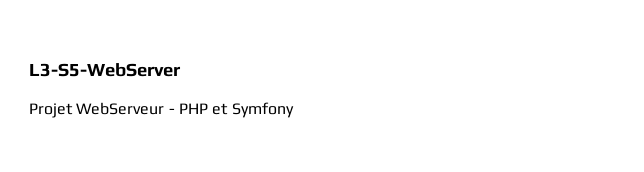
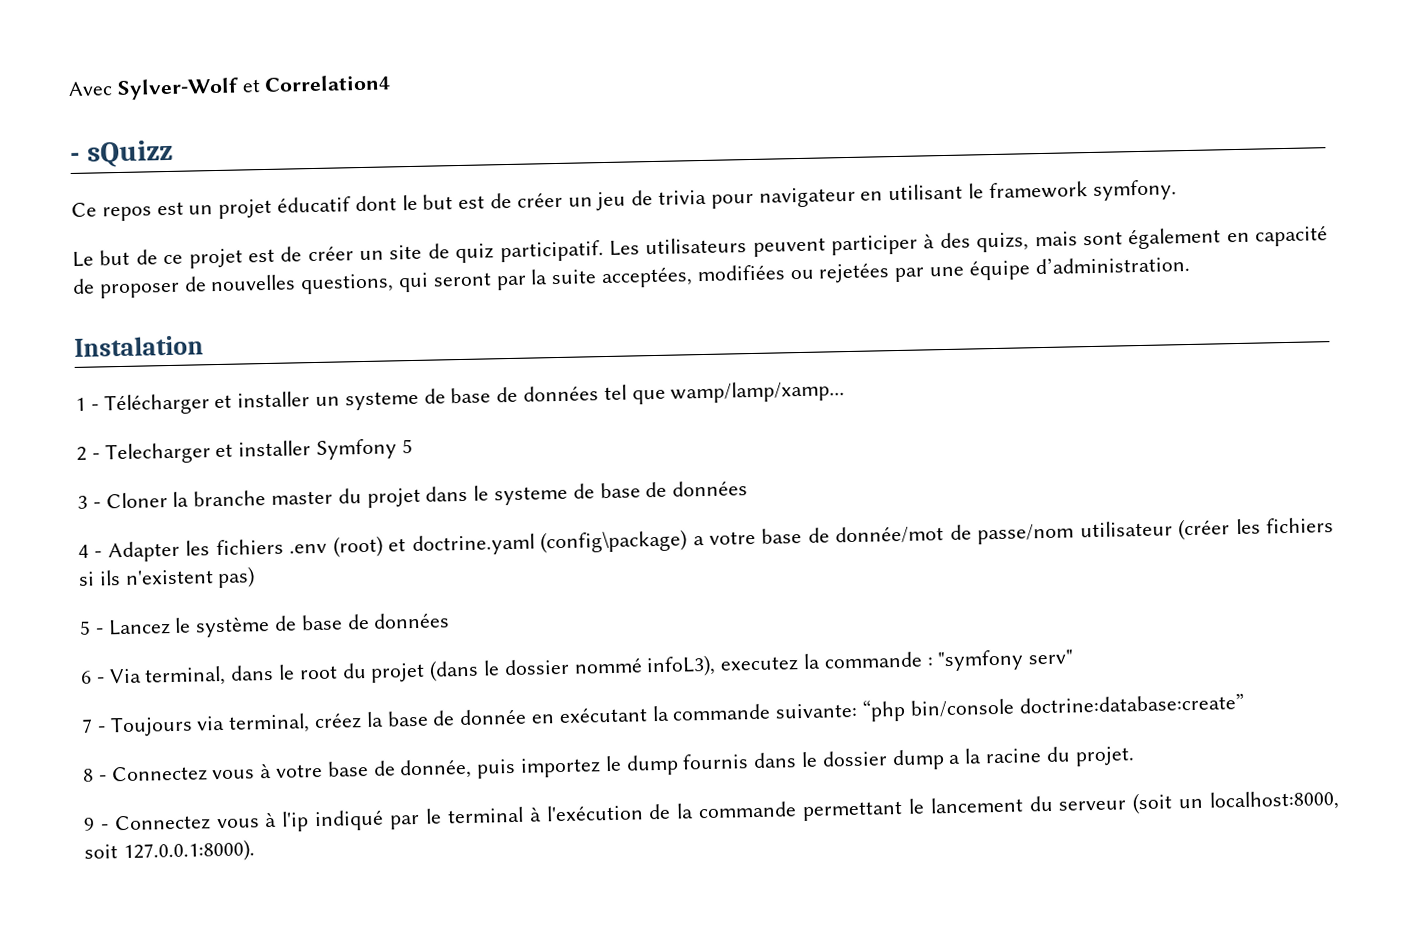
[29,63,181,77] [29,102,294,118] L3-S5-WebServer // Projet WebServeur - PHP et Symfony -> [68,74,392,101] [70,139,173,168] [71,179,1177,222] [72,225,1328,269] [72,254,1190,299] [74,335,204,357] [75,380,846,416] [76,438,413,465] [77,480,749,509] [78,517,1335,563] [78,566,256,589] [79,612,451,638] [80,649,1074,687] [81,692,1244,738] [82,746,1135,783] [83,790,1340,832] [84,839,255,864] Avec Sylver-Wolf et Correlation4 // - sQuizz // Ce repos est un projet éducatif dont le but est de créer un jeu de trivia pour navigateur en utilisant le framework symfony. // Le but de ce projet est de créer un site de quiz participatif. Les utilisateurs peuvent participer à des quizs, mais sont également en capacité de proposer de nouvelles questions, qui seront par la suite acceptées, modifiées ou rejetées par une équipe d’administration. // Instalation // 1 - Télécharger et installer un systeme de base de données tel que wamp/lamp/xamp... // 2 - Telecharger et installer Symfony 5 // 3 - Cloner la branche master du projet dans le systeme de base de données // 4 - Adapter les fichiers .env (root) et doctrine.yaml (config\package) a votre base de donnée/mot de passe/nom utilisateur (créer les fichiers si ils n'existent pas) // 5 - Lancez le système de base de données // 6 - Via terminal, dans le root du projet (dans le dossier nommé infoL3), executez la commande : "symfony serv" // 7 - Toujours via terminal, créez la base de donnée en exécutant la commande suivante: “php bin/console doctrine:database:create” // 8 - Connectez vous à votre base de donnée, puis importez le dump fournis dans le dossier dump a la racine du projet. // 9 - Connectez vous à l'ip indiqué par le terminal à l'exécution de la commande permettant le lancement du serveur (soit un localhost:8000, soit 127.0.0.1:8000).

